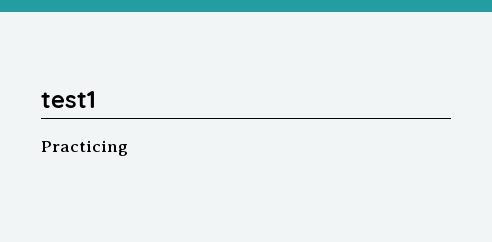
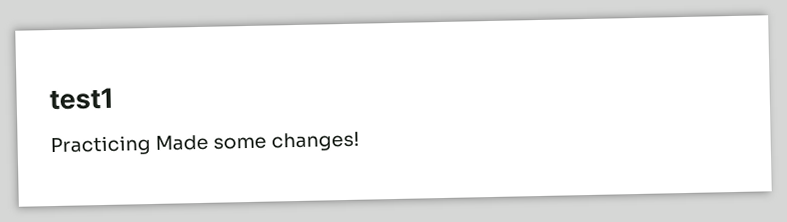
(128, 148) none -> [155,131,361,152] Made some changes!

